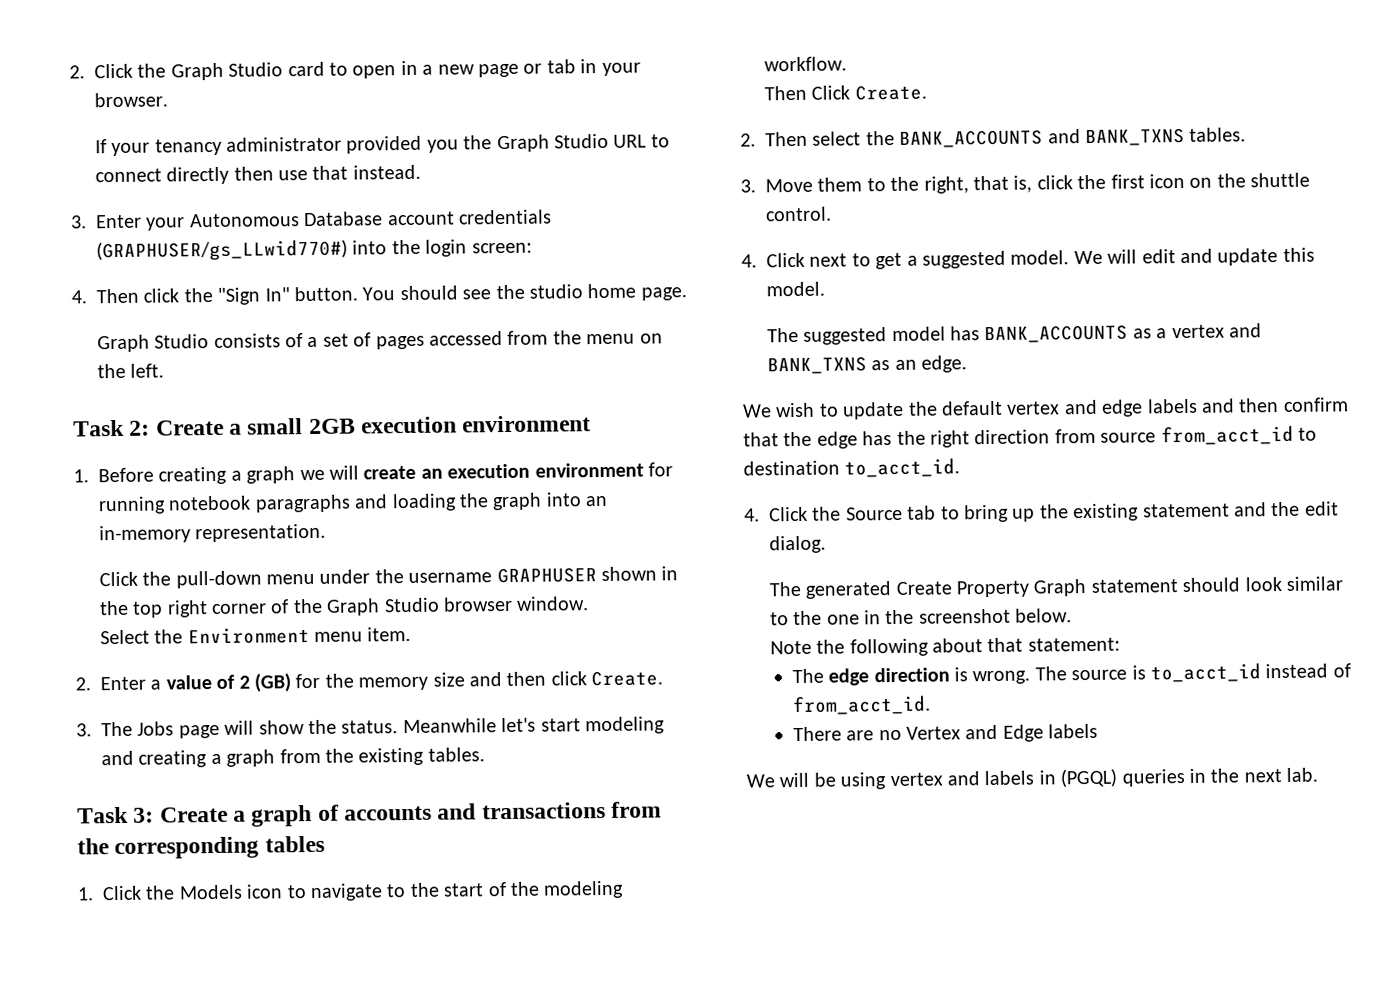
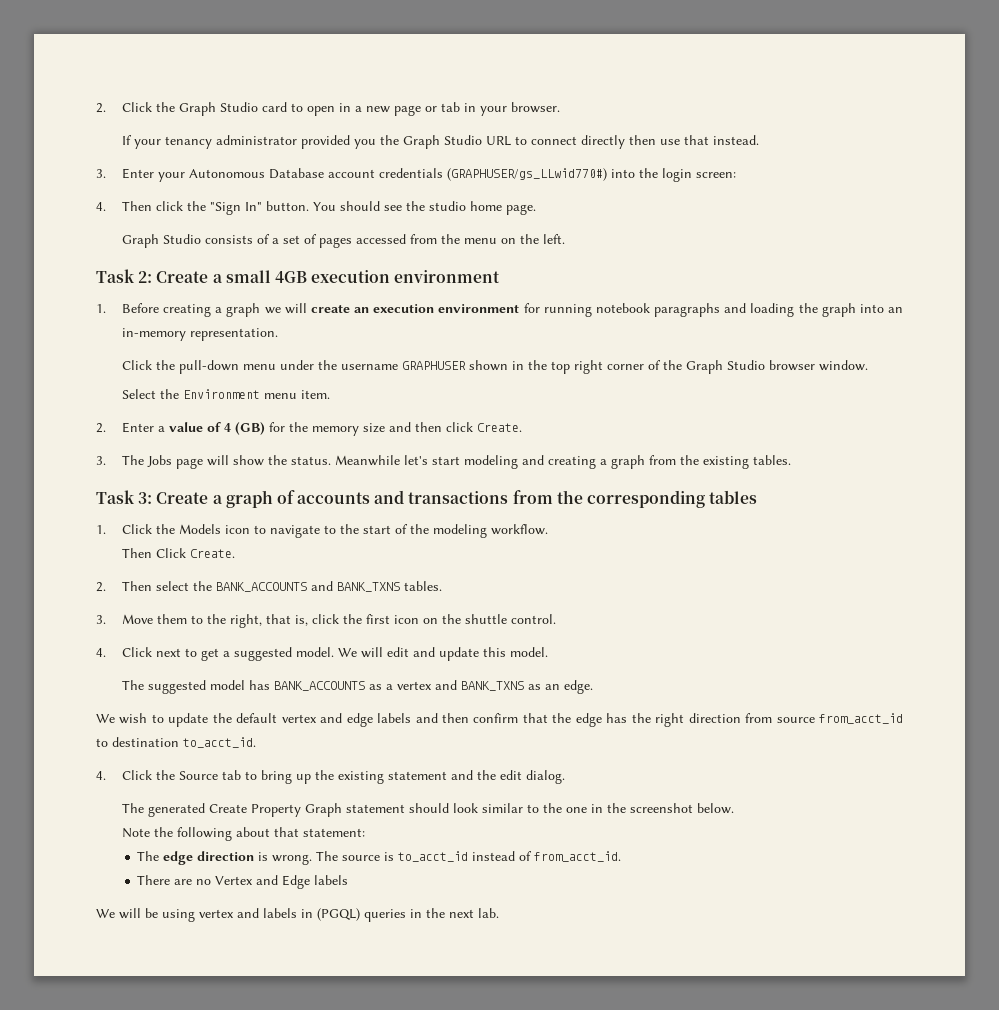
[308,418,356,435] 2GB -> [274,271,307,283] 4GB
[238,675,250,689] 2 -> [223,423,231,432] 4

